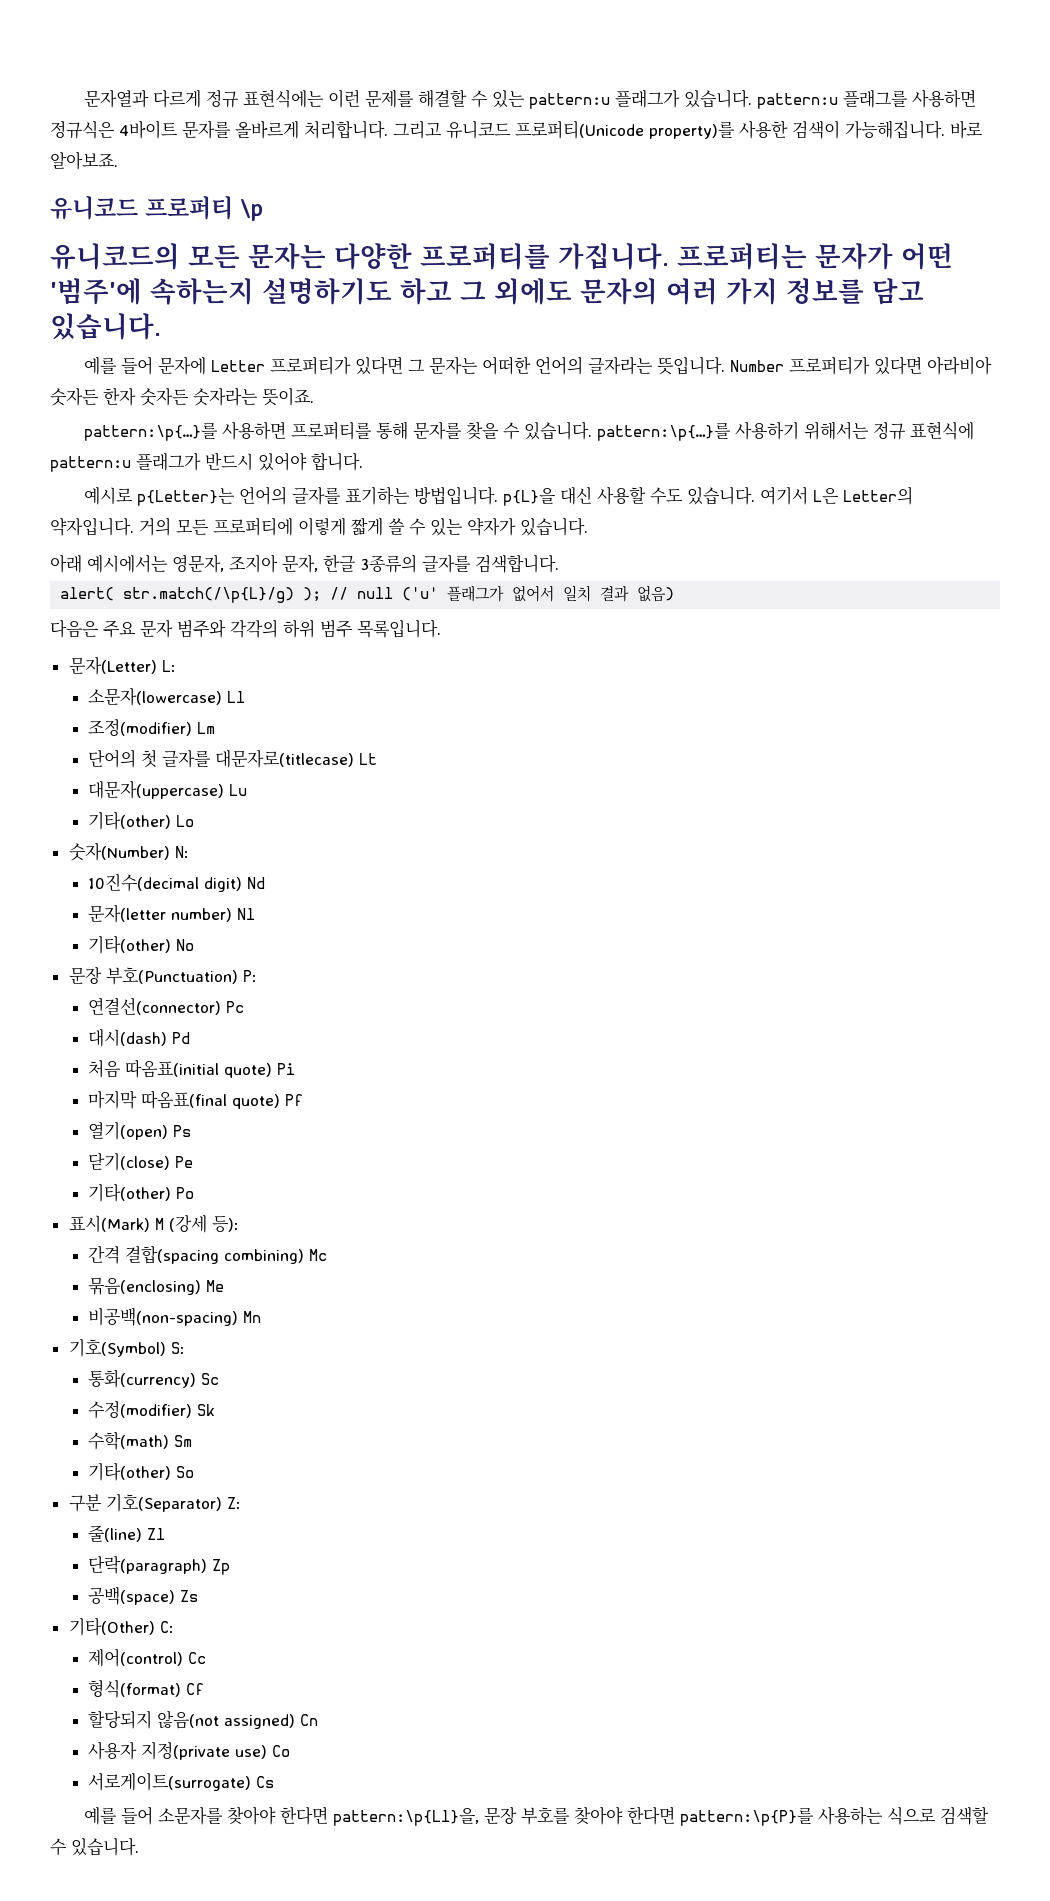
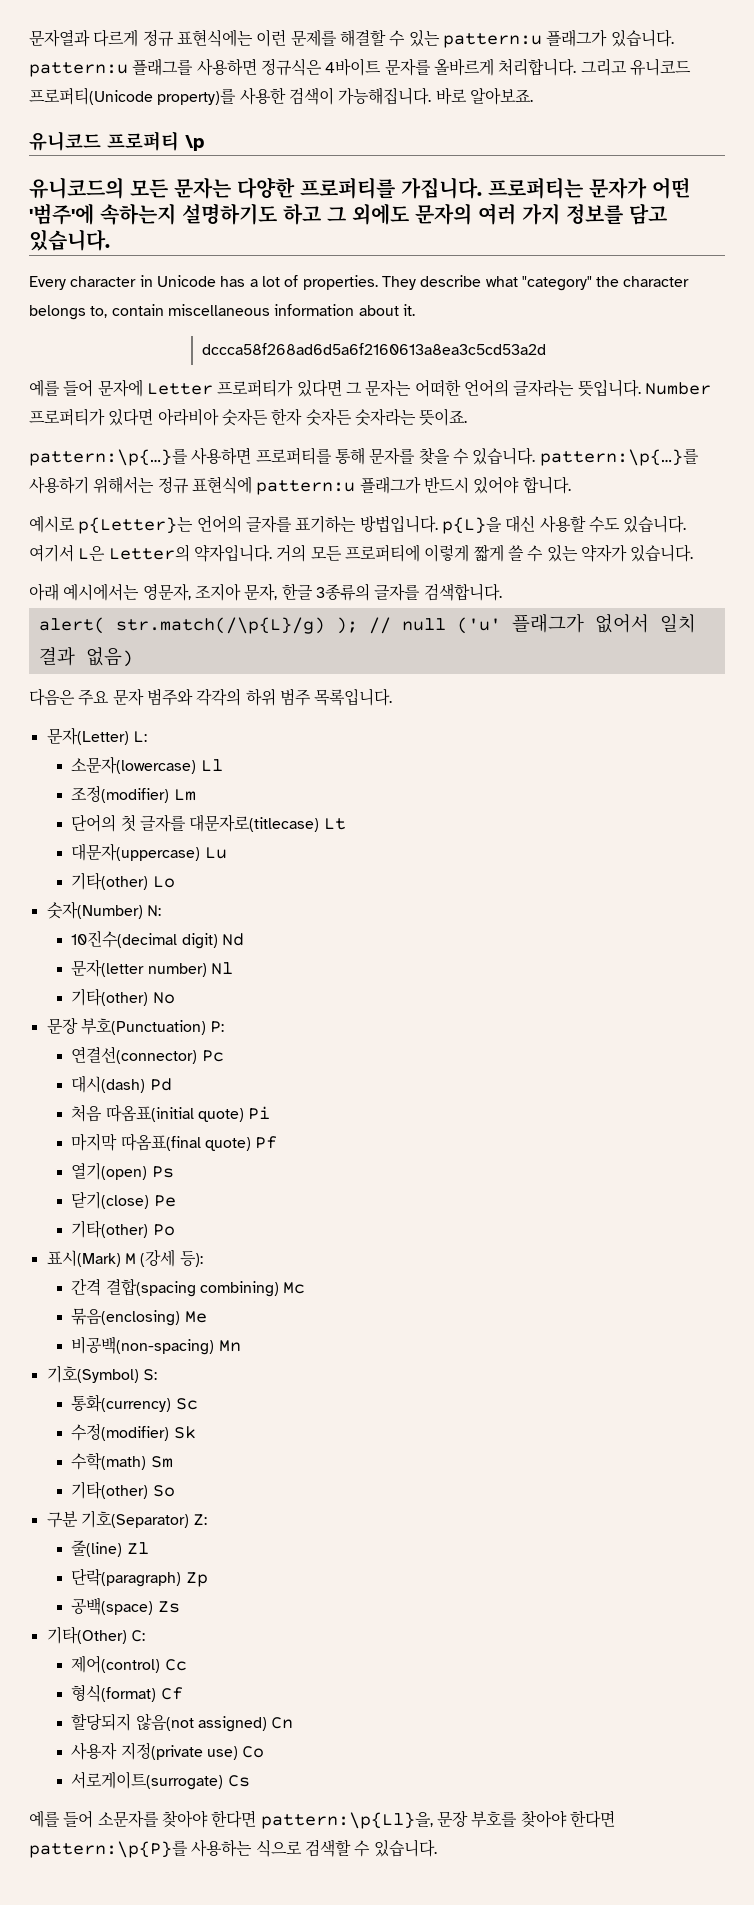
(161, 326) none -> [29,275,690,291] [29,304,415,320] [202,343,547,355] // Every character in Unicode has a lot of properties. They describe what "category" the character belongs to, contain miscellaneous information about it. // dccca58f268ad6d5a6f2160613a8ea3c5cd53a2d

